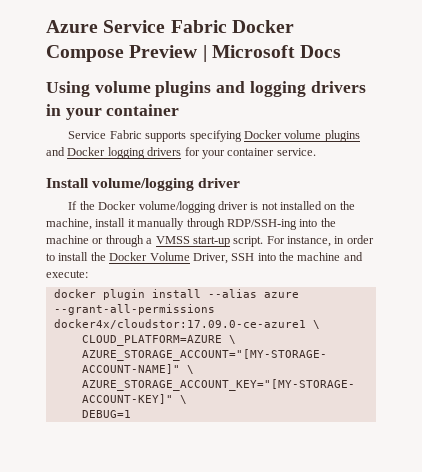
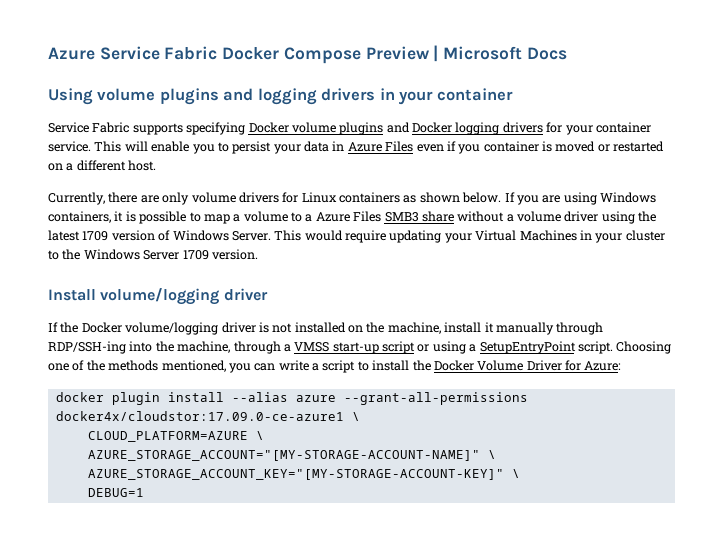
(316, 152) none -> [94,141,665,154] [48,160,157,171] [48,192,656,205] [48,211,657,224] [48,230,665,243] [48,249,258,260] This will enable you to persist your data in Azure Files even if you container is moved or restarted on a different host. // Currently, there are only volume drivers for Linux containers as shown below. If you are using Windows containers, it is possible to map a volume to a Azure Files SMB3 share without a volume driver using the latest 1709 version of Windows Server. This would require updating your Virtual Machines in your cluster to the Windows Server 1709 version.
[46,235,104,244] machine or -> [177,341,231,353] machine,
[233,235,374,247] script. For instance, in order -> [382,341,672,354] [48,360,356,373] script or using a SetupEntryPoint script. Choosing one of the methods mentioned, you can write a script
[192,252,363,264] [46,270,88,278] Driver, SSH into the machine and execute: -> [526,360,622,371] Driver for Azure:

